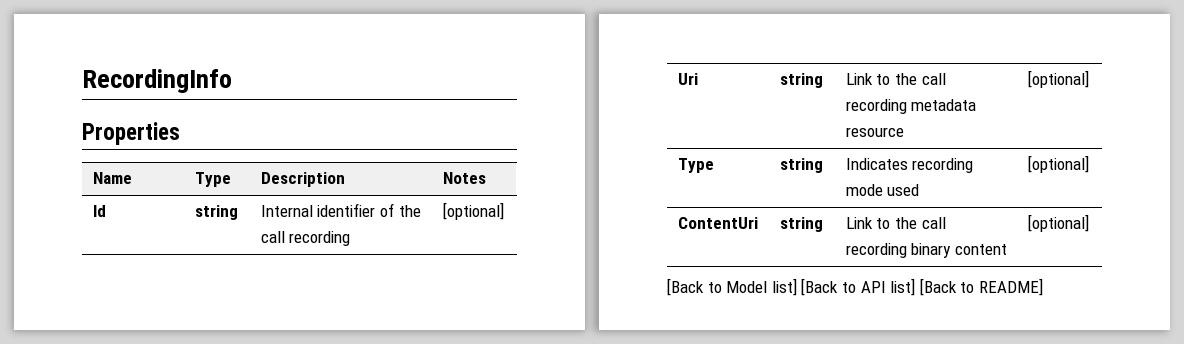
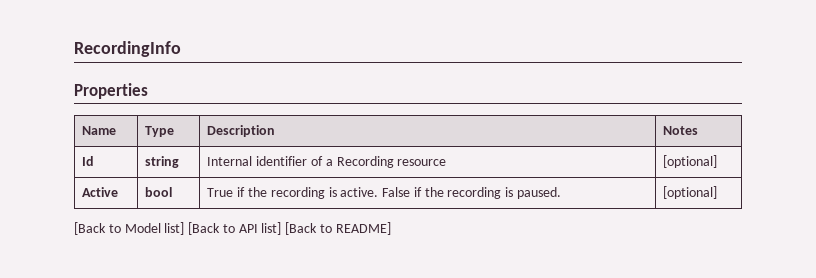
[398,205,421,217] [260,231,351,246] [442,202,504,220] [677,73,698,85] [779,73,823,88] [845,73,946,85] [845,99,977,114] [845,127,904,137] [1027,70,1089,88] [677,158,714,173] [779,158,823,173] [845,158,974,173] [845,184,920,196] [1027,155,1089,173] [677,217,758,229] [779,217,823,232] [845,217,946,229] [845,243,1008,258] the call recording | [optional] // Uri | string | Link to the call recording metadata resource | [optional] // Type | string | Indicates recording mode used | [optional] // ContentUri | string | Link to the call recording binary content -> [325,156,447,168] [663,155,718,168] [82,187,119,197] [145,187,173,197] [207,187,561,199] a Recording resource | [optional] // Active | bool | True if the recording is active. False if the recording is paused.

